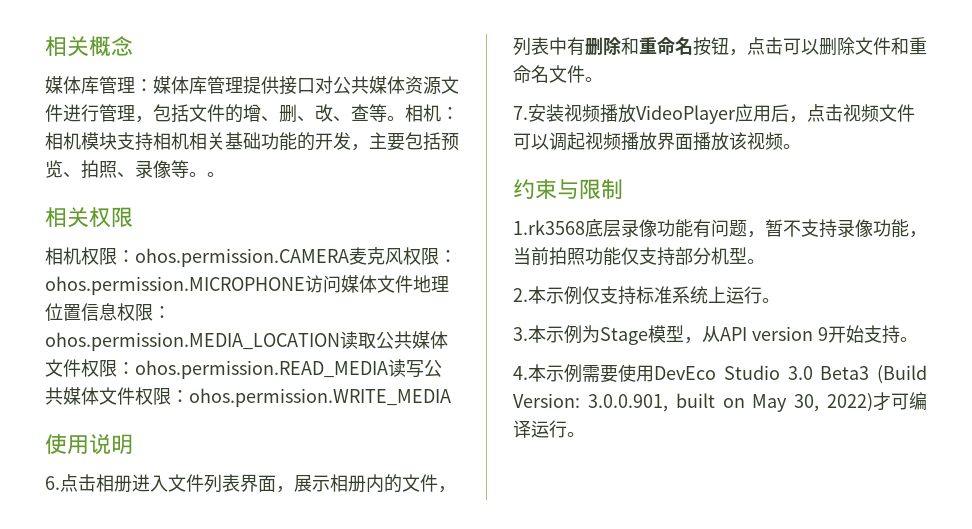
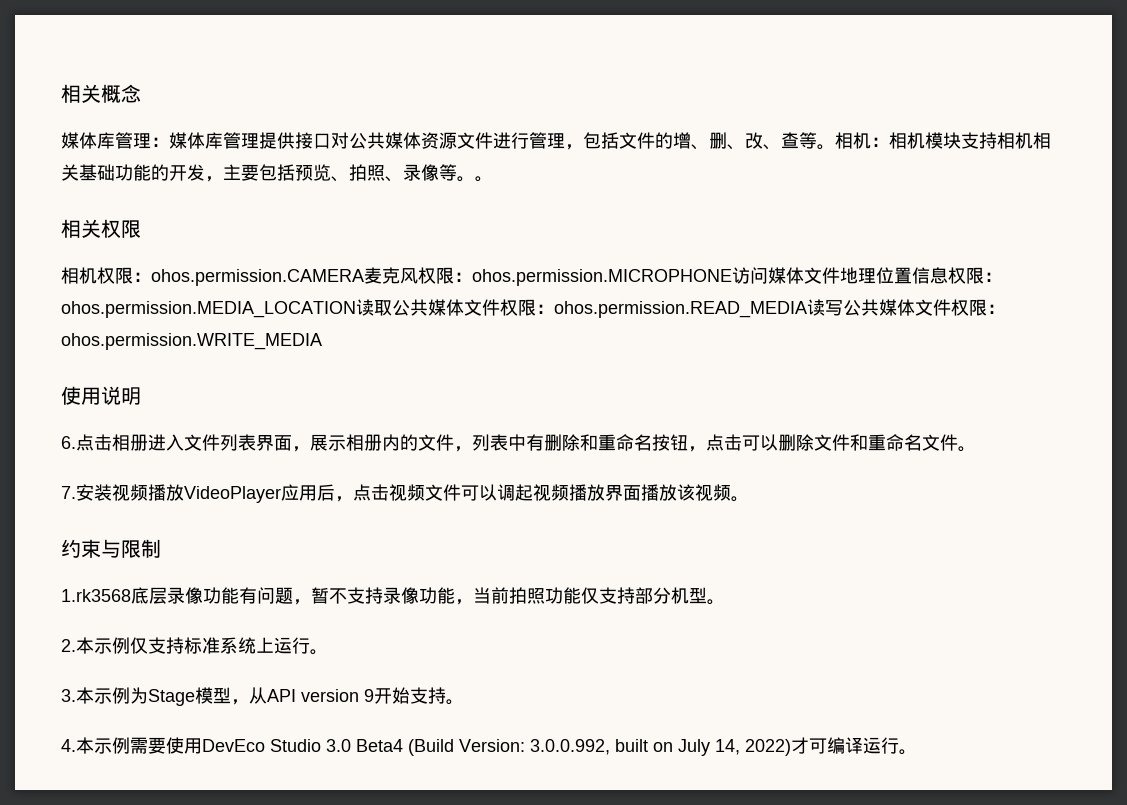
[820,366,870,380] Beta3 -> [356,739,403,752] Beta4
[587,394,668,412] 3.0.0.901, -> [530,739,610,755] 3.0.0.992,
[752,394,820,412] May 30, -> [678,739,740,756] July 14,

